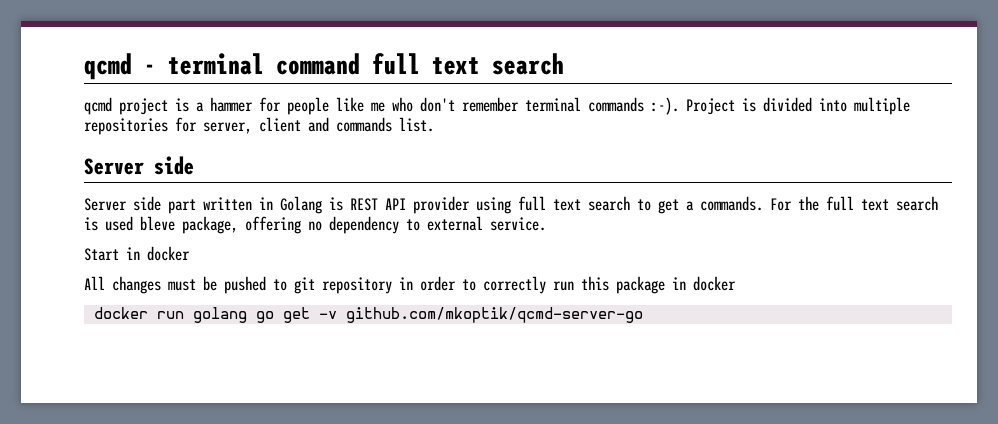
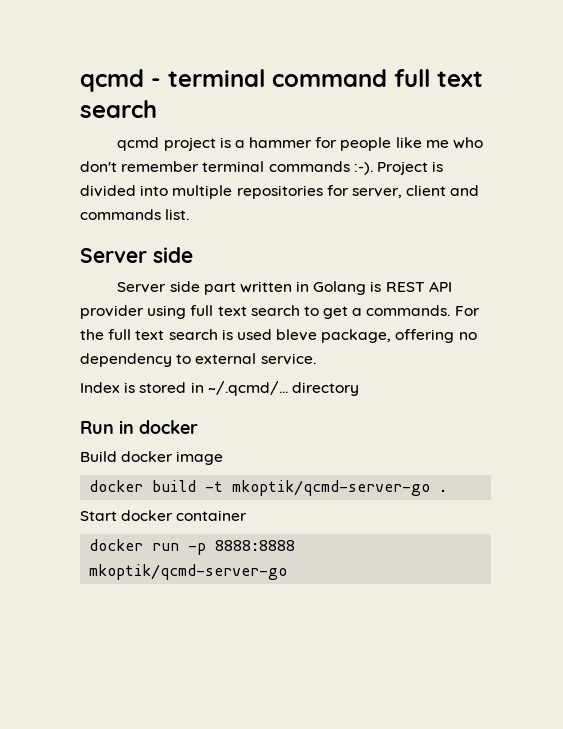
[84,246,190,261] [84,276,736,294] [93,307,643,323] Start in docker // All changes must be pushed to git repository in order to correctly run this package in docker // docker run golang go get -v github.com/mkoptik/qcmd-server-go -> [80,381,359,396] [80,420,198,434] [80,451,224,465] [89,480,448,496] [80,510,248,521] [89,539,296,555] [89,564,288,580] Index is stored in ~/.qcmd/... directory // Run in docker // Build docker image // docker build -t mkoptik/qcmd-server-go . // Start docker container // docker run -p 8888:8888 mkoptik/qcmd-server-go

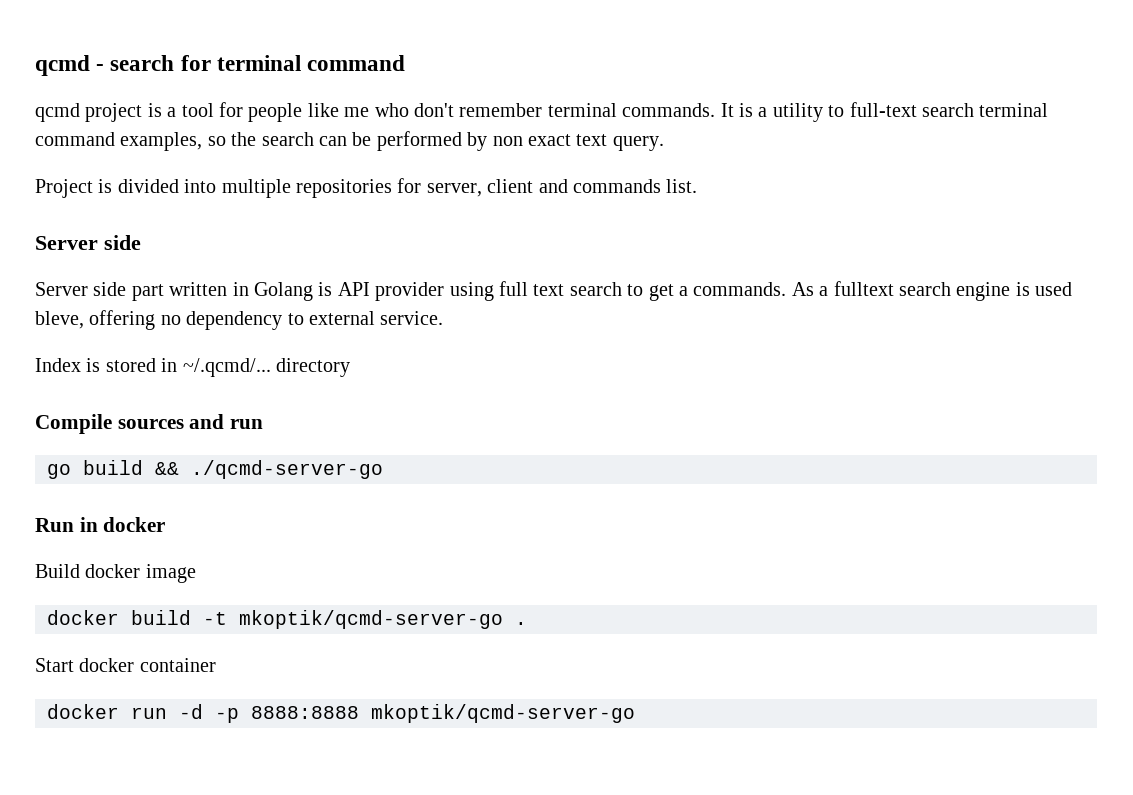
[168,69,483,87] [80,100,157,118] terminal command full text search -> [110,55,406,71] search for terminal command
[249,137,313,148] hammer -> [181,103,214,117] tool
[268,161,373,175] commands :-). -> [622,102,1049,122] [35,131,664,151] commands. It is a utility to full-text search terminal command examples, so the search can be performed by non exact text query. //
[385,282,425,292] REST -> (333, 289) none
[454,306,480,316] [80,329,392,343] For the full text search is used bleve package, -> [791,281,1073,301] [35,311,84,329] As a fulltext search engine is used bleve,
(359, 389) none -> [35,414,264,434] [47,460,383,479] // Compile sources and run // go build && ./qcmd-server-go
(180, 547) none -> [179,704,203,719] -d

